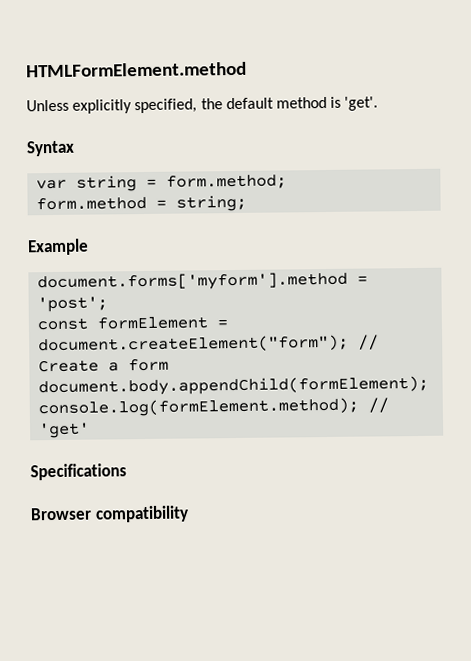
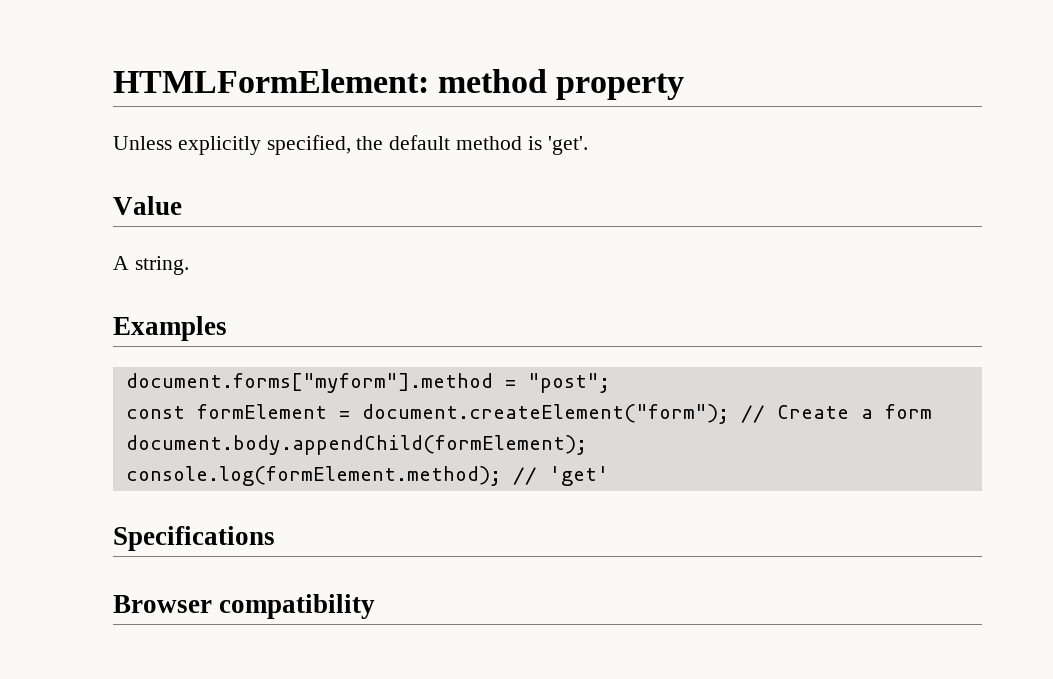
[26,61,247,78] HTMLFormElement.method -> [113,69,685,100] HTMLFormElement: method property
[26,140,75,157] [36,174,288,192] [36,194,248,212] [27,238,89,256] [37,271,369,292] [37,296,109,313] Syntax // var string = form.method; // form.method = string; // Example // document.forms['myform'].method = 'post'; -> [113,196,182,215] [113,256,189,275] [113,316,227,341] [125,373,610,393] Value // A string. // Examples // document.forms["myform"].method = "post";

